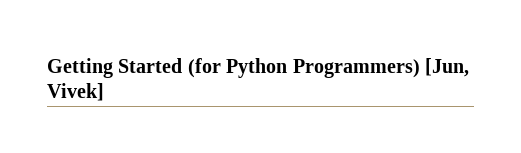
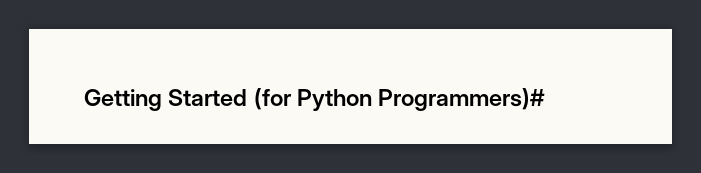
[292,58,469,78] [47,83,104,101] Programmers) [Jun, Vivek] -> [378,88,546,111] Programmers)#

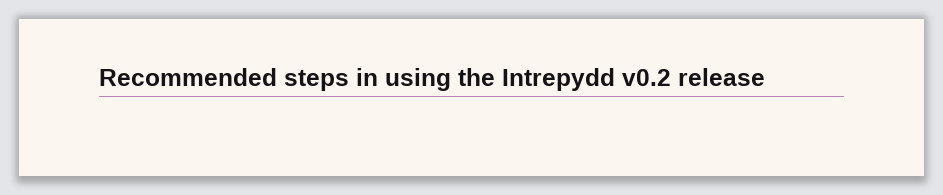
[84,88,546,111] Getting Started (for Python Programmers)# -> [99,68,765,91] Recommended steps in using the Intrepydd v0.2 release

